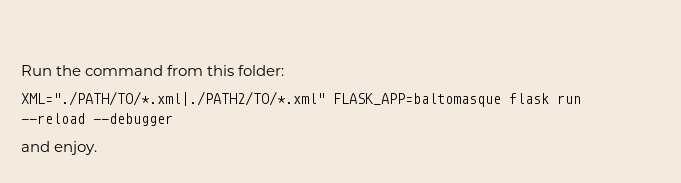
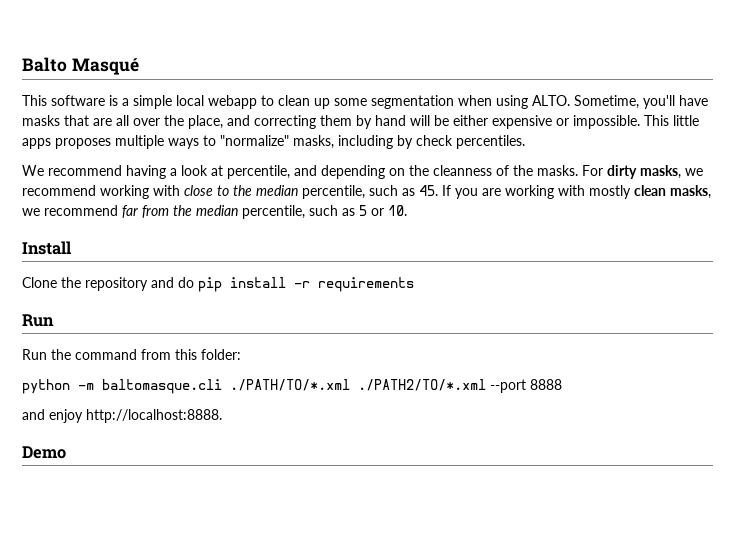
(21, 70) none -> [22,57,139,75] [22,95,708,109] [22,115,699,129] [22,135,525,149] [22,165,703,179] [22,185,711,199] [22,205,407,219] [22,241,71,255] [22,277,414,292] [22,314,54,327] Balto Masqué // This software is a simple local webapp to clean up some segmentation when using ALTO. Sometime, you'll have masks that are all over the place, and correcting them by hand will be either expensive or impossible. This little apps proposes multiple ways to "normalize" masks, including by check percentiles. // We recommend having a look at percentile, and depending on the cleanness of the masks. For dirty masks, we recommend working with close to the median percentile, such as 45. If you are working with mostly clean masks, we recommend far from the median percentile, such as 5 or 10. // Install // Clone the repository and do pip install -r requirements // Run //
[21,91,581,107] [21,113,173,126] [21,141,98,155] XML="./PATH/TO/*.xml|./PATH2/TO/*.xml" FLASK_APP=baltomasque flask run --reload --debugger // and enjoy. -> [22,379,562,394] [22,409,222,423] [22,446,66,459] python -m baltomasque.cli ./PATH/TO/*.xml ./PATH2/TO/*.xml --port 8888 // and enjoy http://localhost:8888. // Demo

